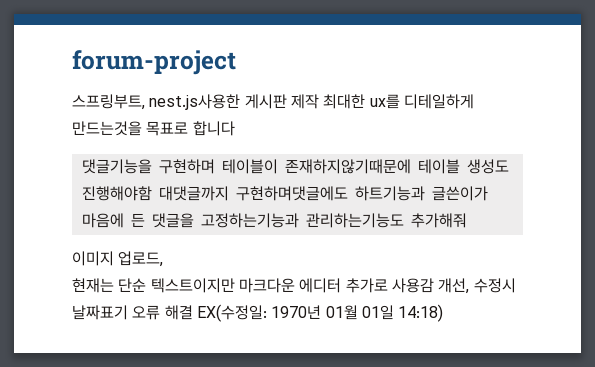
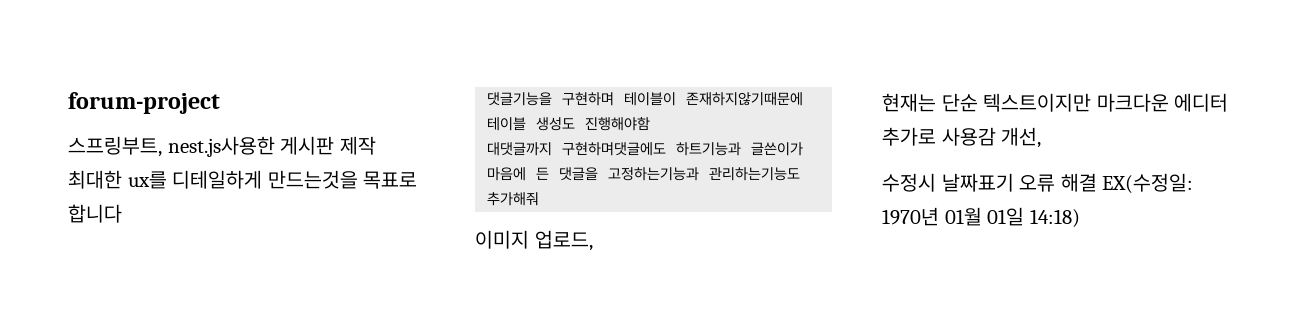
(152, 193) none -> (651, 124) //
(470, 286) none -> (1042, 137) //

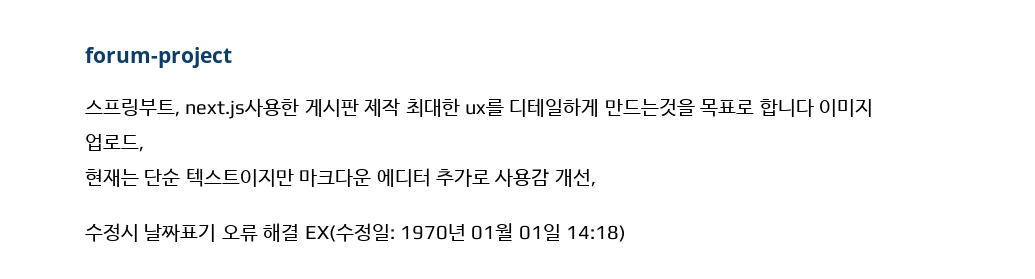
[167,136,275,157] nest.js사용한 -> [185,98,300,119] next.js사용한
[487,92,804,106] [487,117,651,131] [487,142,804,156] [487,167,801,181] [487,192,540,206] // 댓글기능을 구현하며 테이블이 존재하지않기때문에 테이블 생성도 진행해야함 // 대댓글까지 구현하며댓글에도 하트기능과 글쓴이가 마음에 든 댓글을 고정하는기능과 관리하는기능도 추가해줘 // -> (814, 108) none

